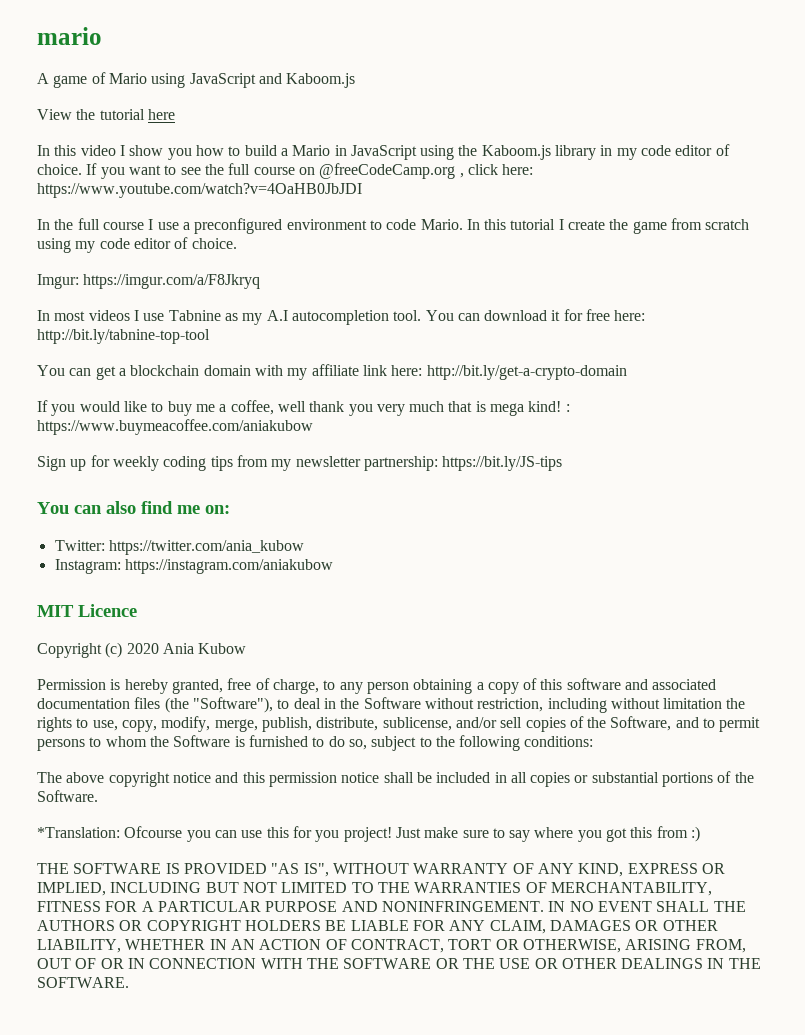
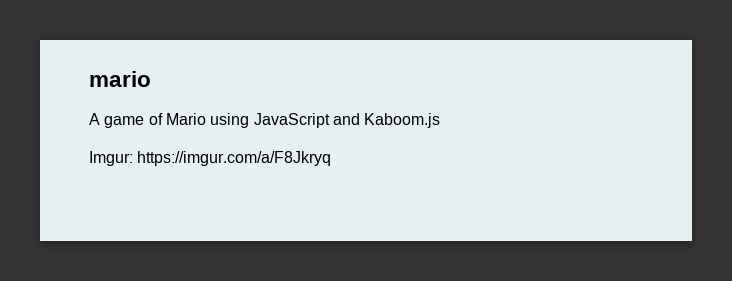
[37,109,175,120] [37,144,730,160] [37,163,534,179] [37,183,362,198] [37,218,750,234] [37,237,237,253] [37,274,261,289] [37,309,646,325] [37,329,210,344] [37,364,627,380] [37,400,570,416] [37,419,313,435] [37,455,563,471] [37,501,230,514] [54,540,304,555] [54,559,333,574] [37,604,137,617] [37,642,247,658] [37,678,717,694] [37,697,746,713] [37,716,761,732] [37,735,594,751] [37,771,754,787] [37,790,98,802] [37,826,701,842] [37,863,725,877] [37,882,712,896] [37,901,746,912] [37,920,718,934] [37,939,746,953] [37,958,761,969] [37,977,129,988] View the tutorial here // In this video I show you how to build a Mario in JavaScript using the Kaboom.js library in my code editor of choice. If you want to see the full course on @freeCodeCamp.org , click here: https://www.youtube.com/watch?v=4OaHB0JbJDI // In the full course I use a preconfigured environment to code Mario. In this tutorial I create the game from scratch using my code editor of choice. // Imgur: https://imgur.com/a/F8Jkryq // In most videos I use Tabnine as my A.I autocompletion tool. You can download it for free here: http://bit.ly/tabnine-top-tool // You can get a blockchain domain with my affiliate link here: http://bit.ly/get-a-crypto-domain // If you would like to buy me a coffee, well thank you very much that is mega kind! : https://www.buymeacoffee.com/aniakubow // Sign up for weekly coding tips from my newsletter partnership: https://bit.ly/JS-tips // You can also find me on: // Twitter: https://twitter.com/ania_kubow // Instagram: https://instagram.com/aniakubow // MIT Licence // Copyright (c) 2020 Ania Kubow // Permission is hereby granted, free of charge, to any person obtaining a copy of this software and associated documentation files (the "Software"), to deal in the Software without restriction, including without limitation the rights to use, copy, modify, merge, publish, distribute, sublicense, and/or sell copies of the Software, and to permit persons to whom the Software is furnished to do so, subject to the following conditions: // The above copyright notice and this permission notice shall be included in all copies or substantial portions of the Software. // *Translation: Ofcourse you can use this for you project! Just make sure to say where you got this from :) // THE SOFTWARE IS PROVIDED "AS IS", WITHOUT WARRANTY OF ANY KIND, EXPRESS OR IMPLIED, INCLUDING BUT NOT LIMITED TO THE WARRANTIES OF MERCHANTABILITY, FITNESS FOR A PARTICULAR PURPOSE AND NONINFRINGEMENT. IN NO EVENT SHALL THE AUTHORS OR COPYRIGHT HOLDERS BE LIABLE FOR ANY CLAIM, DAMAGES OR OTHER LIABILITY, WHETHER IN AN ACTION OF CONTRACT, TORT OR OTHERWISE, ARISING FROM, OUT OF OR IN CONNECTION WITH THE SOFTWARE OR THE USE OR OTHER DEALINGS IN THE SOFTWARE. -> [89,151,332,166] Imgur: https://imgur.com/a/F8Jkryq

